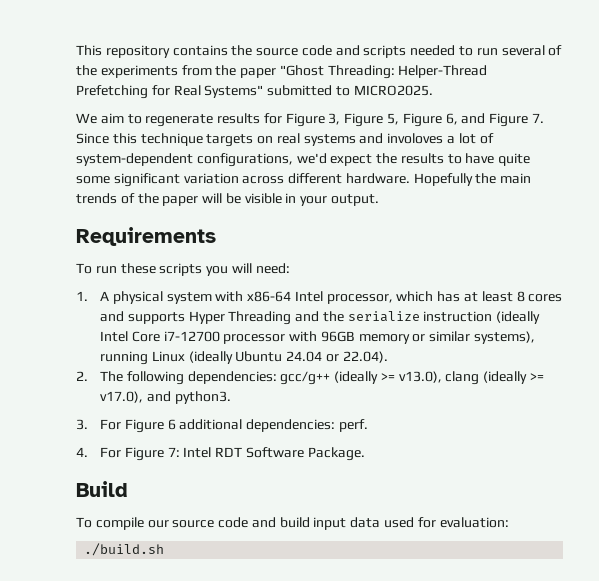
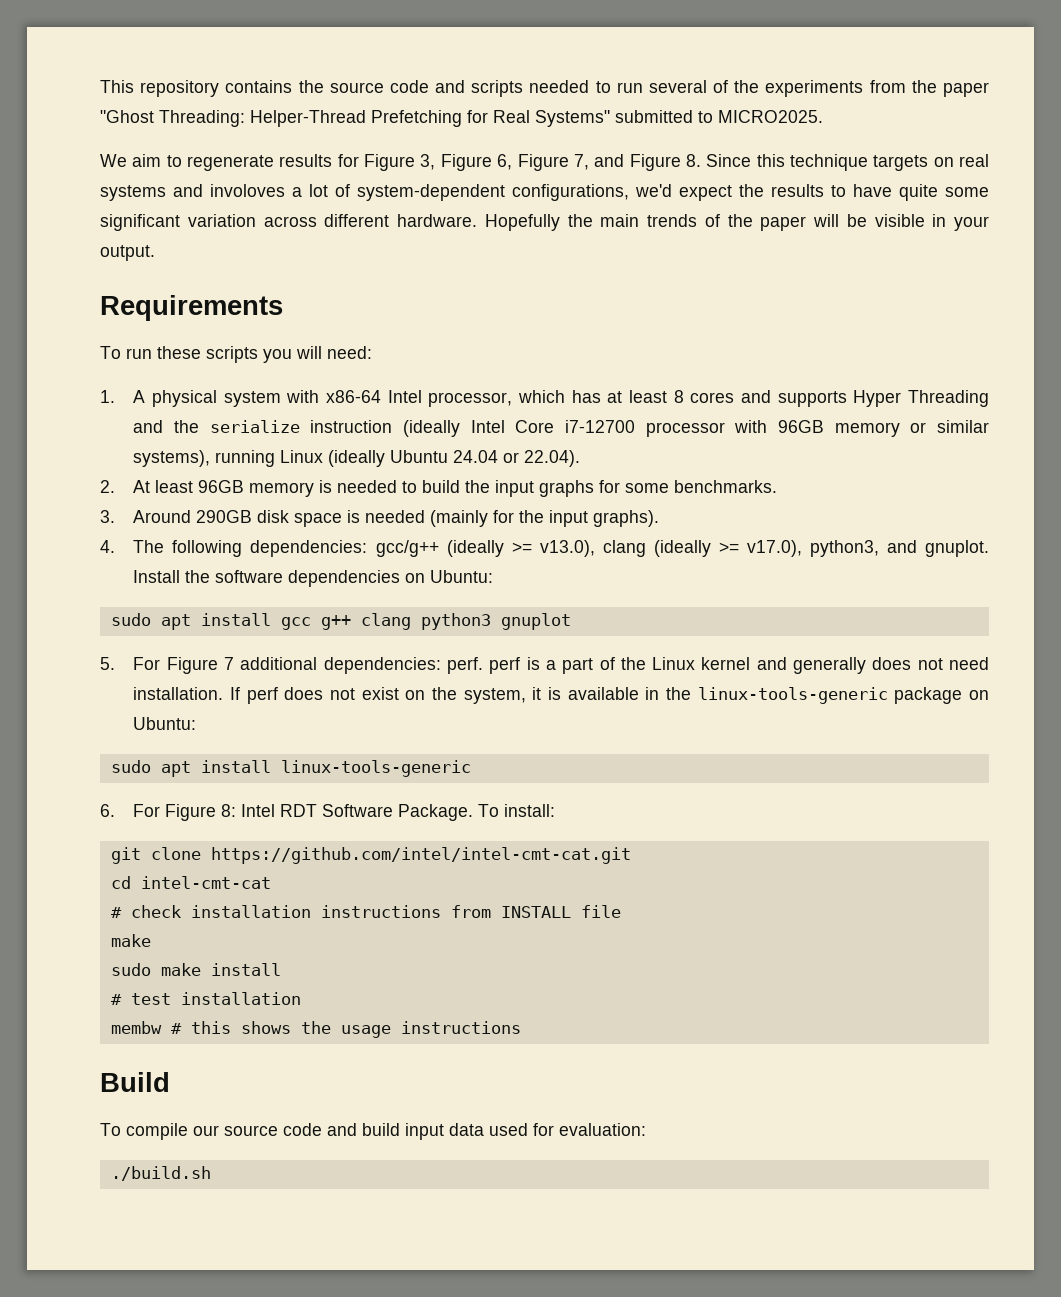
[387,113,458,127] 5, Figure 6, -> [497,154,589,171] 6, Figure 7,
[531,113,544,123] 7. -> [685,154,701,167] 8.
(88, 376) none -> [133,480,778,497] [100,510,660,527] [100,540,115,553] At least 96GB memory is needed to build the input graphs for some benchmarks. // 3. Around 290GB disk space is needed (mainly for the input graphs). // 4.
[146,391,231,404] [76,419,176,433] and python3. // 3. For Figure 6 -> [809,540,989,557] [133,570,494,587] [110,613,571,630] [100,657,235,674] python3, and gnuplot. Install the software dependencies on Ubuntu: // sudo apt install gcc g++ clang python3 gnuplot // 5. For Figure 7
[76,447,180,461] // 4. For Figure 7: -> [489,657,990,674] [133,687,990,704] [133,717,197,730] [110,760,471,777] [100,804,237,821] perf is a part of the Linux kernel and generally does not need installation. If perf does not exist on the system, it is available in the linux-tools-generic package on Ubuntu: // sudo apt install linux-tools-generic // 6. For Figure 8:
(365, 454) none -> [478,804,556,817] [110,847,631,864] [110,876,271,889] [110,905,621,918] [110,934,151,947] [110,963,281,976] [110,992,301,1005] [110,1021,521,1038] To install: // git clone https://github.com/intel/intel-cmt-cat.git // cd intel-cmt-cat // # check installation instructions from INSTALL file // make // sudo make install // # test installation // membw # this shows the usage instructions

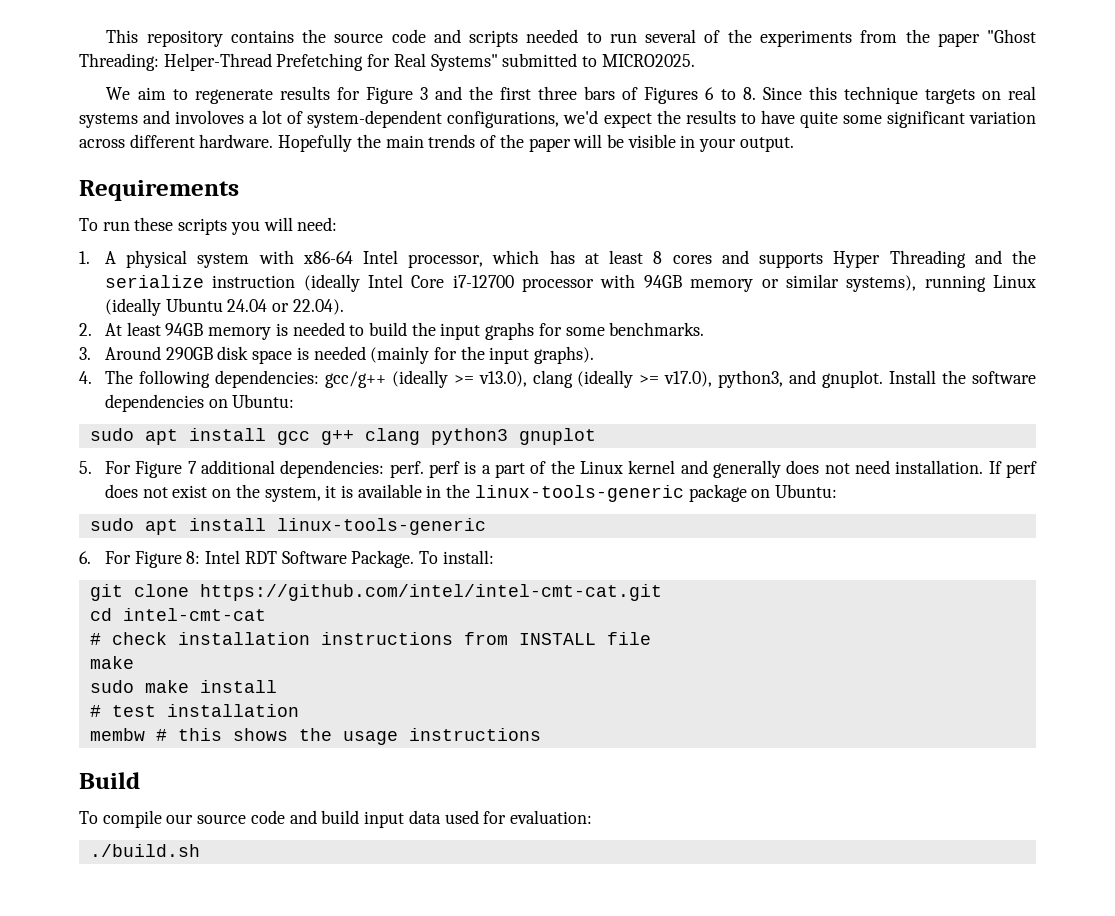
[420,154,681,171] 3, Figure 6, Figure 7, and Figure -> [419,86,736,104] 3 and the first three bars of Figures 6 to
[778,420,825,433] 96GB -> [643,275,682,288] 94GB
[198,480,245,493] 96GB -> [165,323,204,336] 94GB

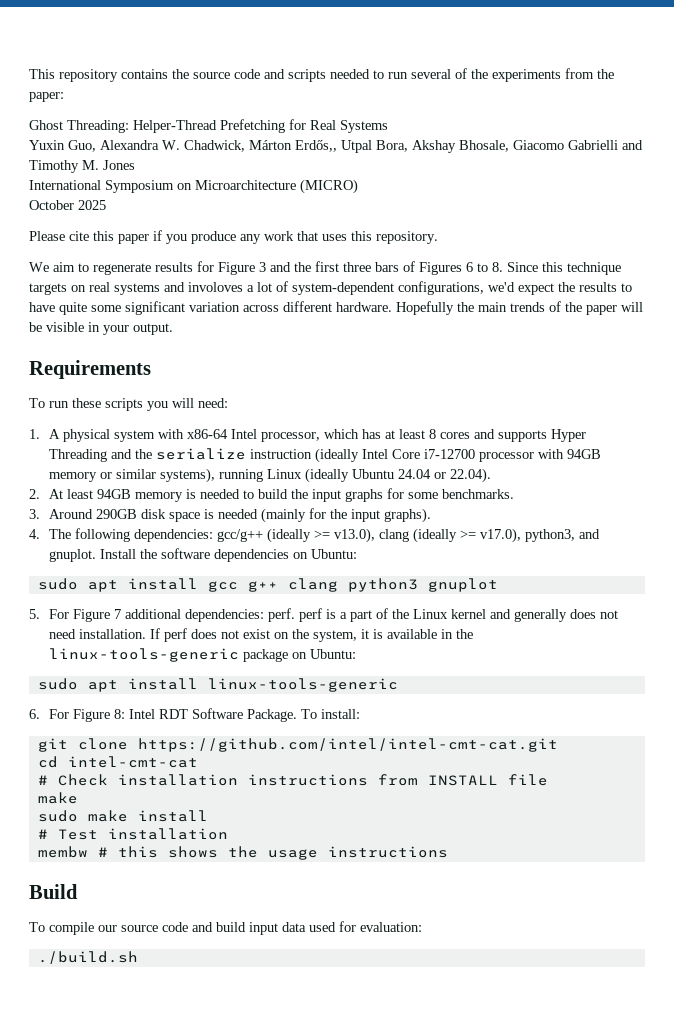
[937,29,1036,47] paper "Ghost -> [29,92,64,102] [29,120,63,130] paper: // Ghost
[430,53,695,71] Systems" submitted to MICRO2025. -> [340,120,388,133] [29,140,643,153] [29,160,135,173] [29,179,358,194] [29,200,106,210] [29,230,438,244] Systems // Yuxin Guo, Alexandra W. Chadwick, Márton Erdős,, Utpal Bora, Akshay Bhosale, Giacomo Gabrielli and Timothy M. Jones // International Symposium on Microarchitecture (MICRO) // October 2025 // Please cite this paper if you produce any work that uses this repository.
[111,632,167,645] check -> [57,774,108,786] Check
[111,705,156,717] test -> [57,829,98,840] Test

